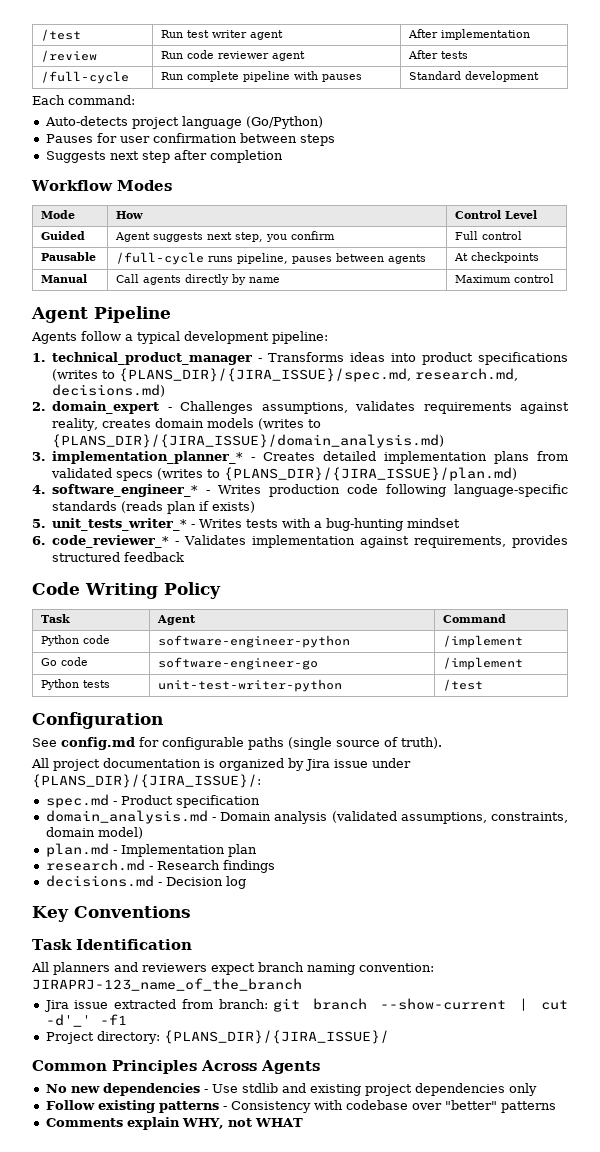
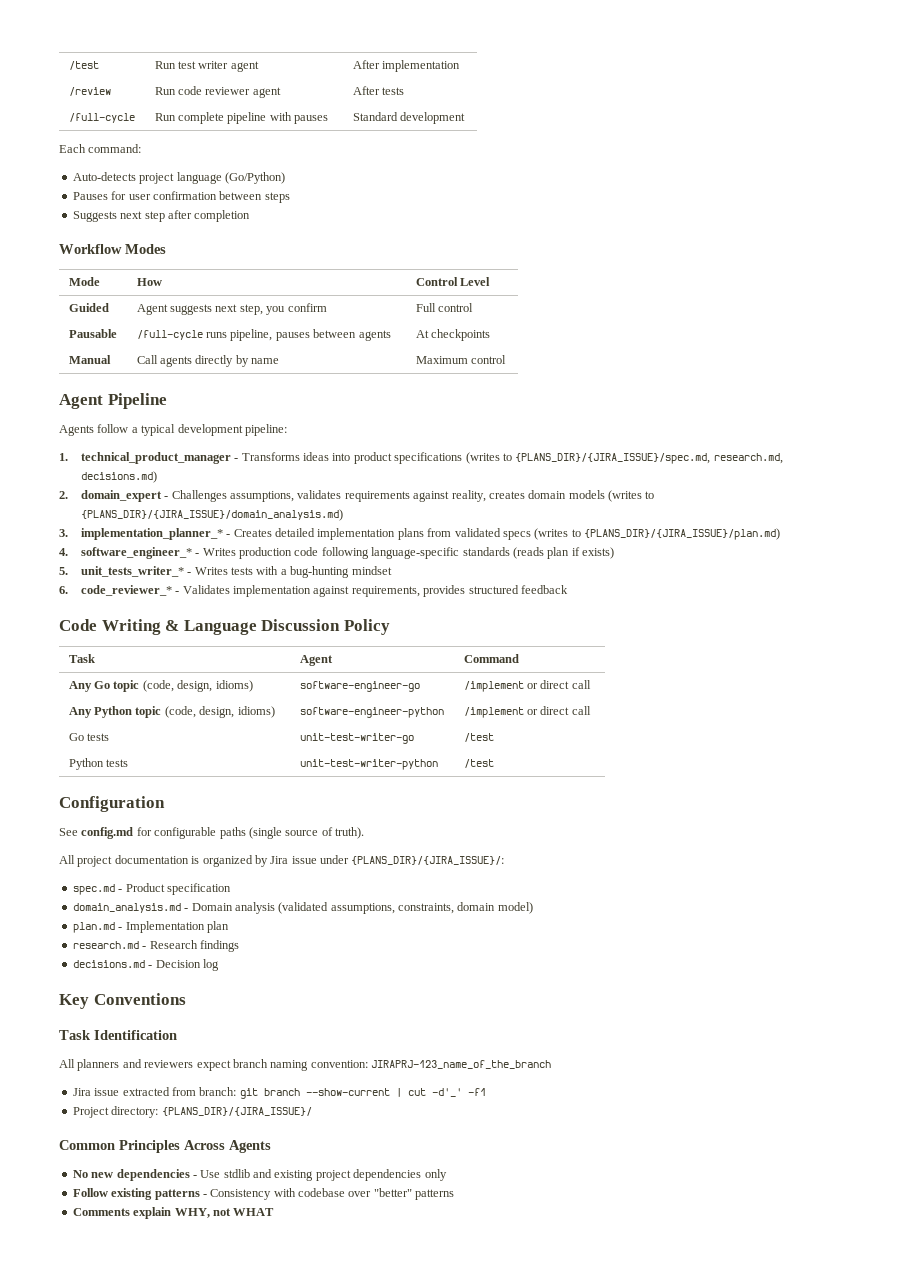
(158, 591) none -> [165,619,341,635] & Language Discussion
[40,635,110,646] [157,635,350,648] [442,635,523,648] [40,657,88,666] [157,657,318,670] [442,657,523,670] Python code | software-engineer-python | /implement // Go code | software-engineer-go | /implement -> [68,680,253,692] [299,681,420,692] [463,680,591,692] [68,706,275,718] [299,707,444,718] [463,706,591,718] [68,733,110,741] [299,733,414,744] [463,733,494,742] Any Go topic (code, design, idioms) | software-engineer-go | /implement or direct call // Any Python topic (code, design, idioms) | software-engineer-python | /implement or direct call // Go tests | unit-test-writer-go | /test

